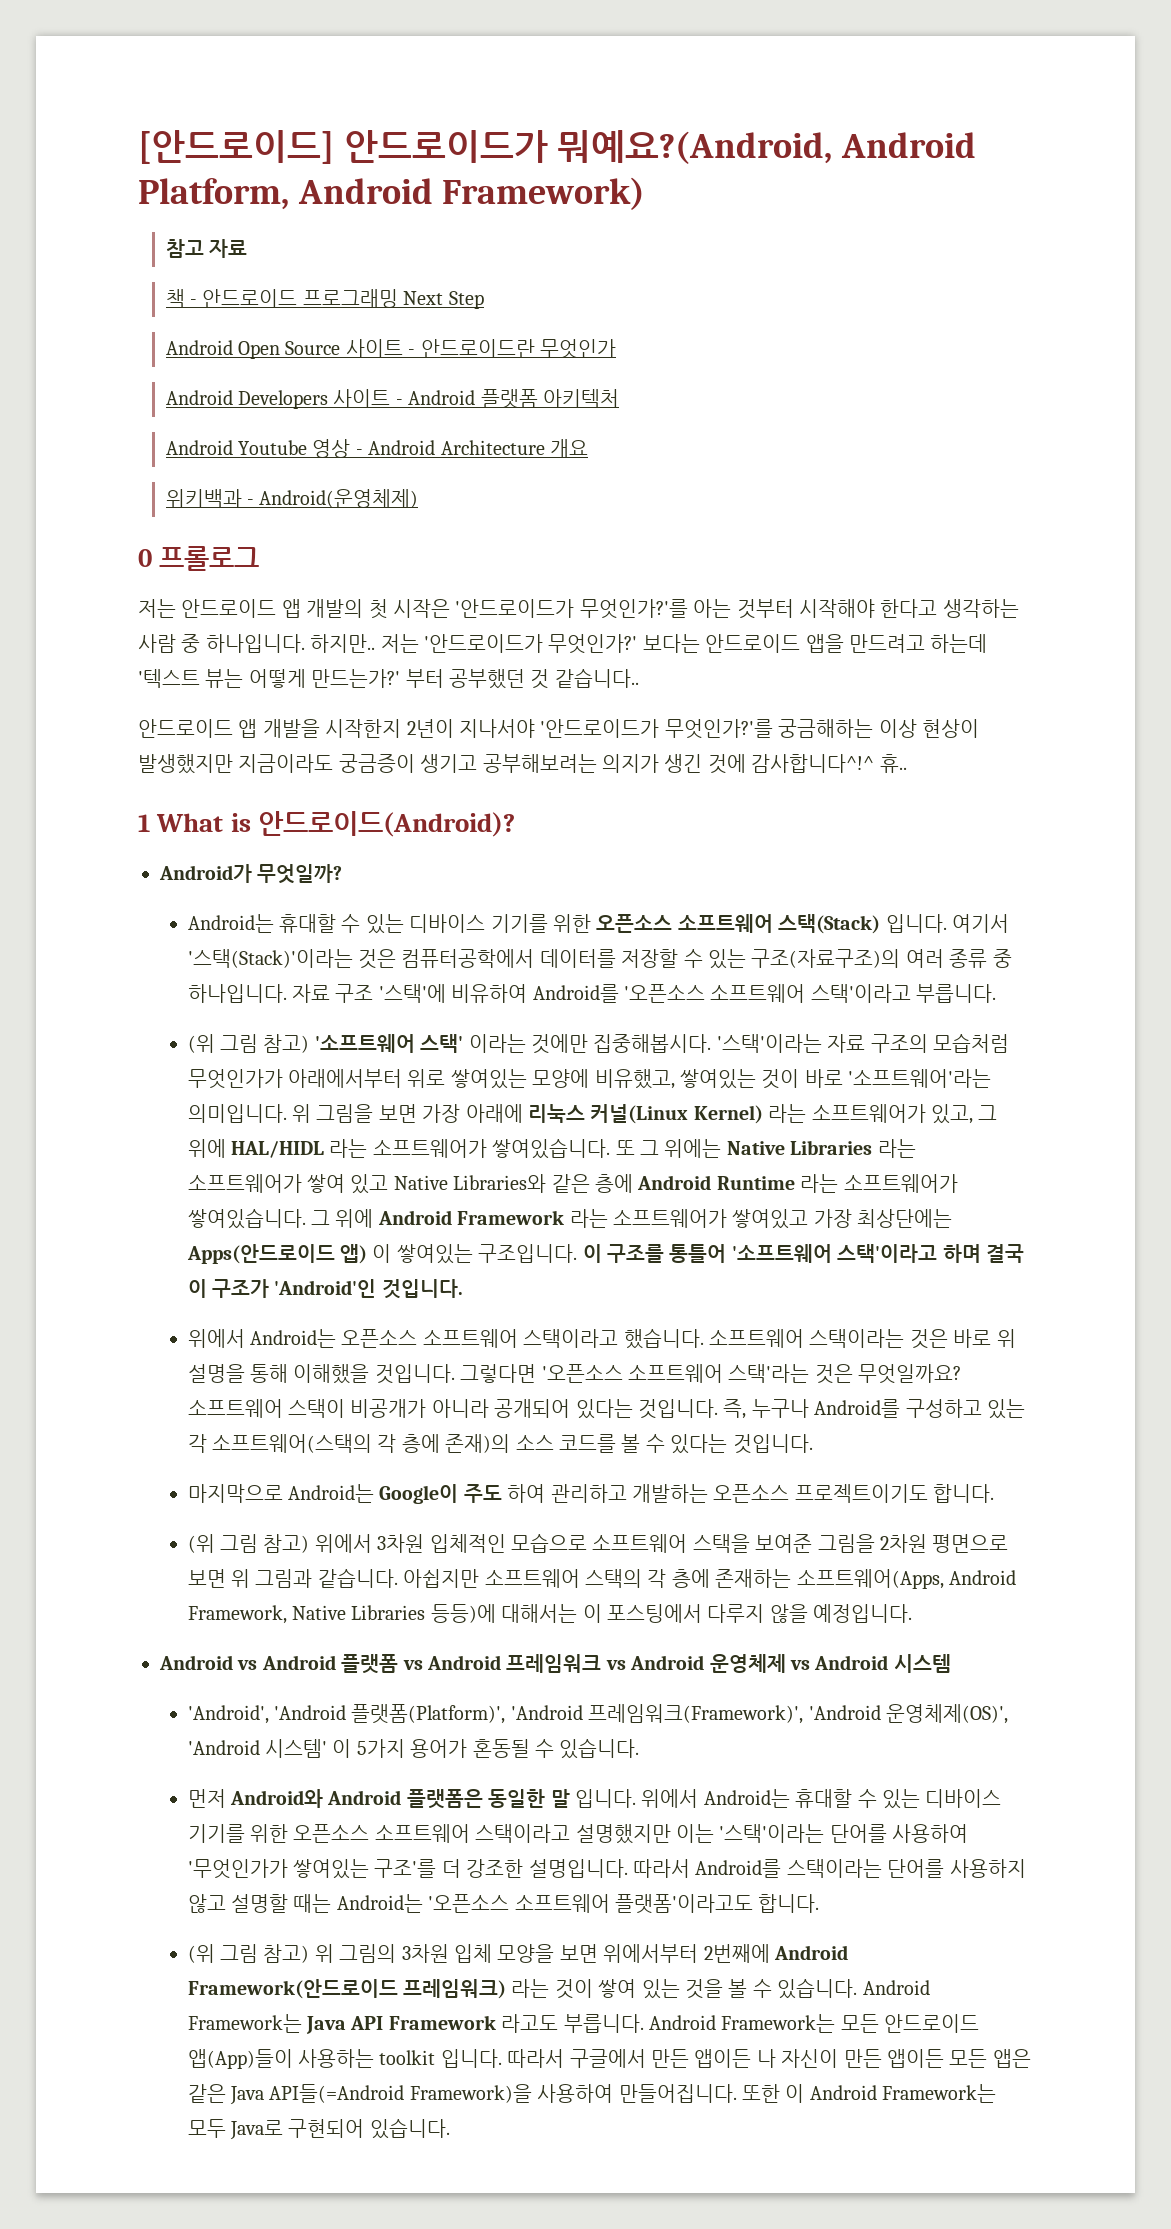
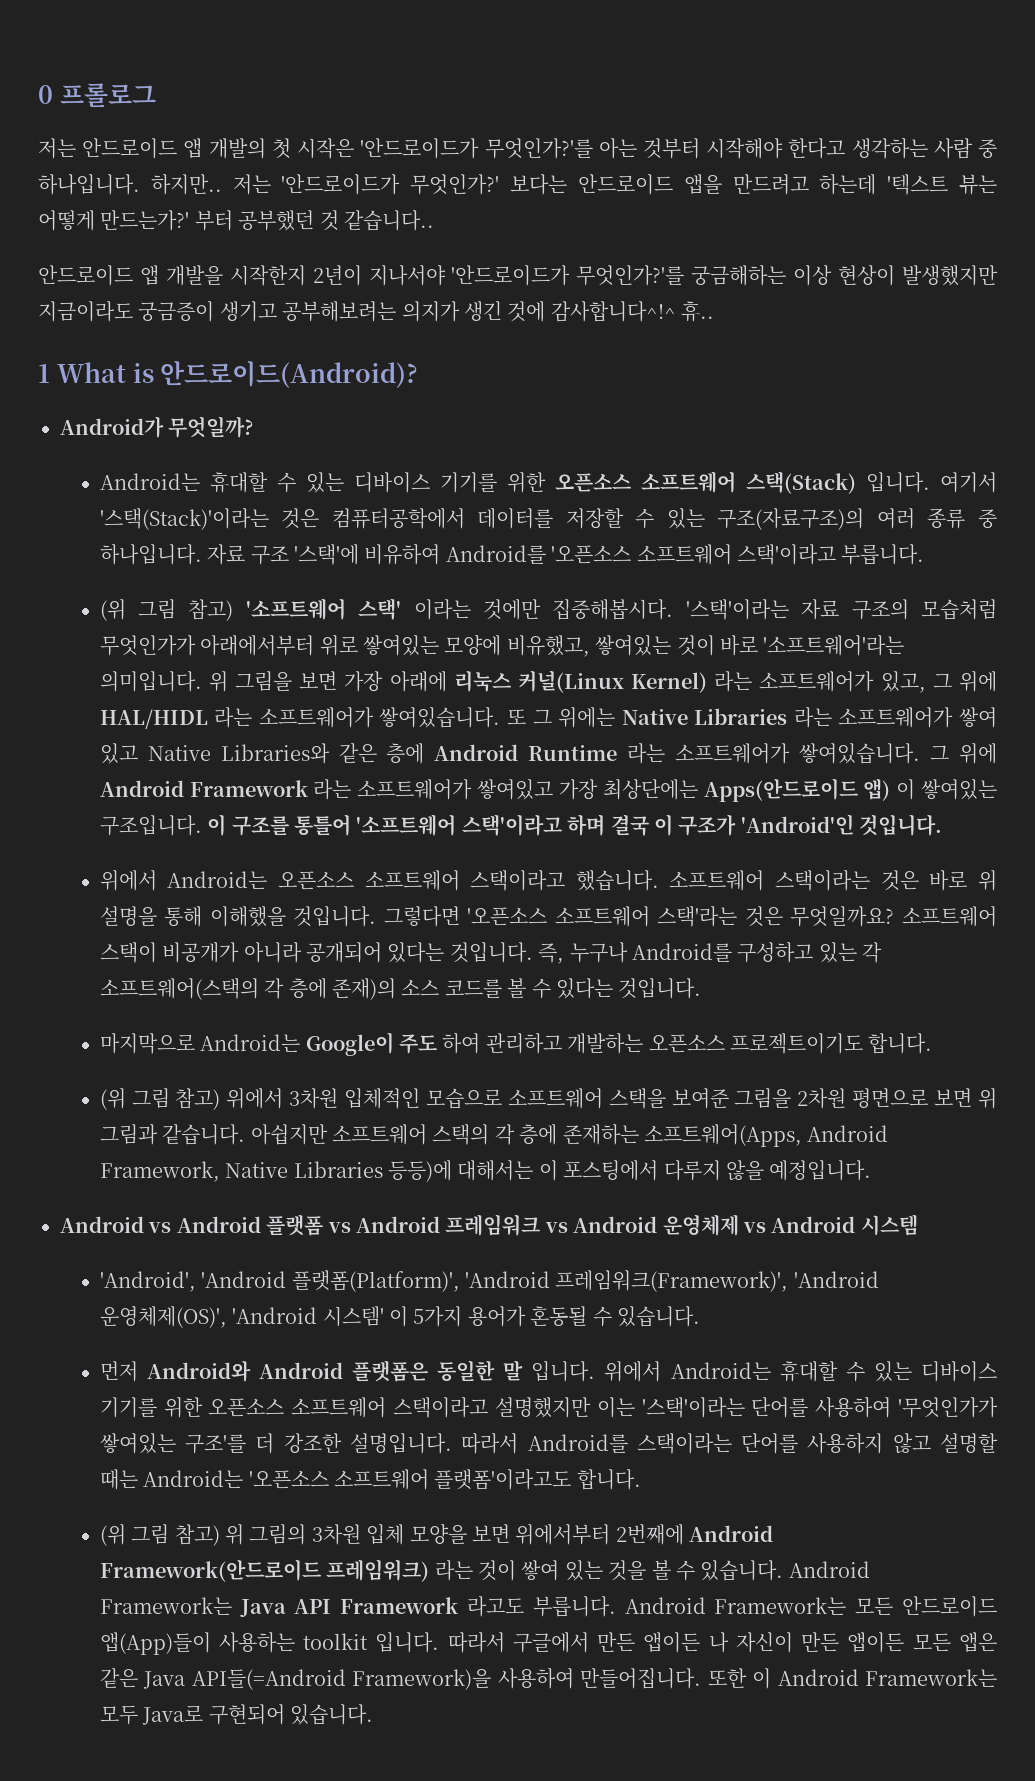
[138,130,977,164] [138,177,646,210] [165,239,248,258] [165,289,484,309] [165,339,617,359] [165,389,620,409] [165,439,589,458] [165,489,419,508] [안드로이드] 안드로이드가 뭐예요?(Android, Android Platform, Android Framework) // 참고 자료 // 책 - 안드로이드 프로그래밍 Next Step // Android Open Source 사이트 - 안드로이드란 무엇인가 // Android Developers 사이트 - Android 플랫폼 아키텍처 // Android Youtube 영상 - Android Architecture 개요 // 위키백과 - Android(운영체제) // -> (38, 94) none

